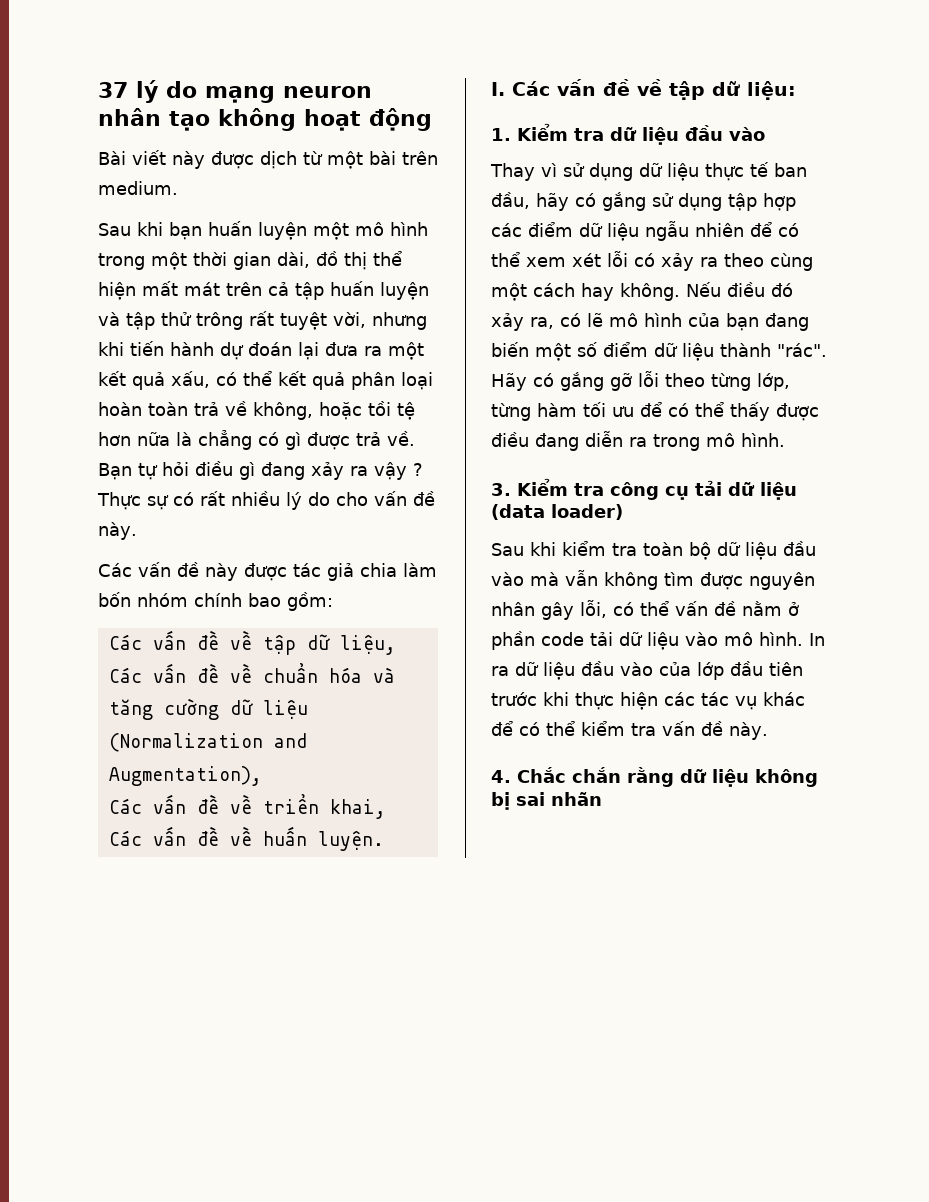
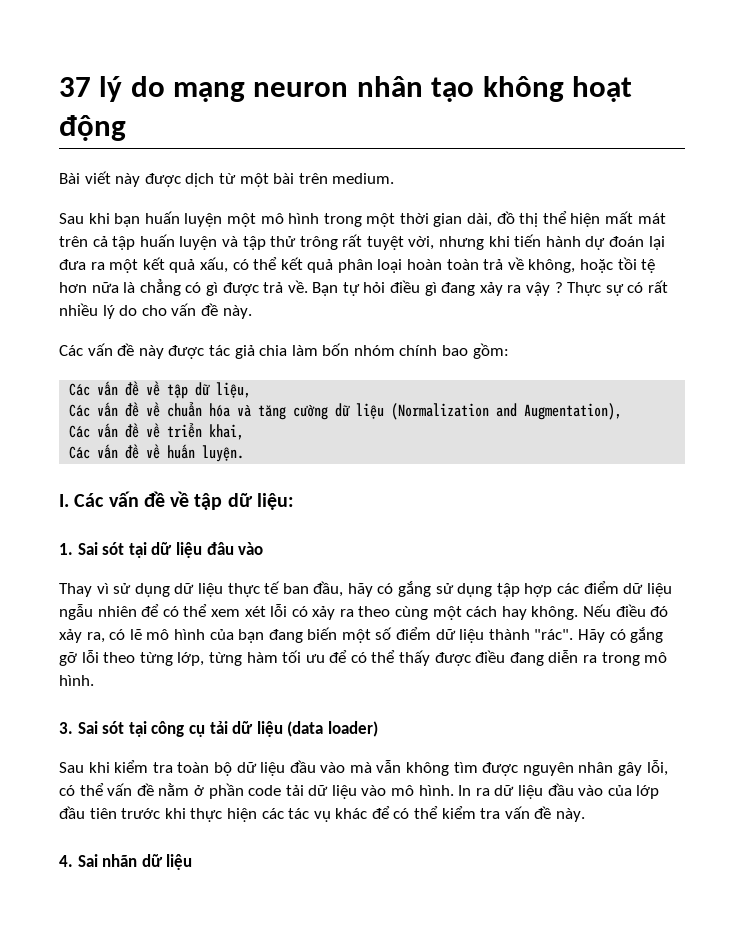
[517,123,723,145] Kiểm tra dữ liệu đầu -> [77,542,234,558] Sai sót tại dữ liệu đâu
[517,478,604,496] Kiểm tra -> [77,721,147,737] Sai sót tại
[517,767,818,787] [491,792,602,810] Chắc chắn rằng dữ liệu không bị sai nhãn -> [77,854,193,870] Sai nhãn dữ liệu

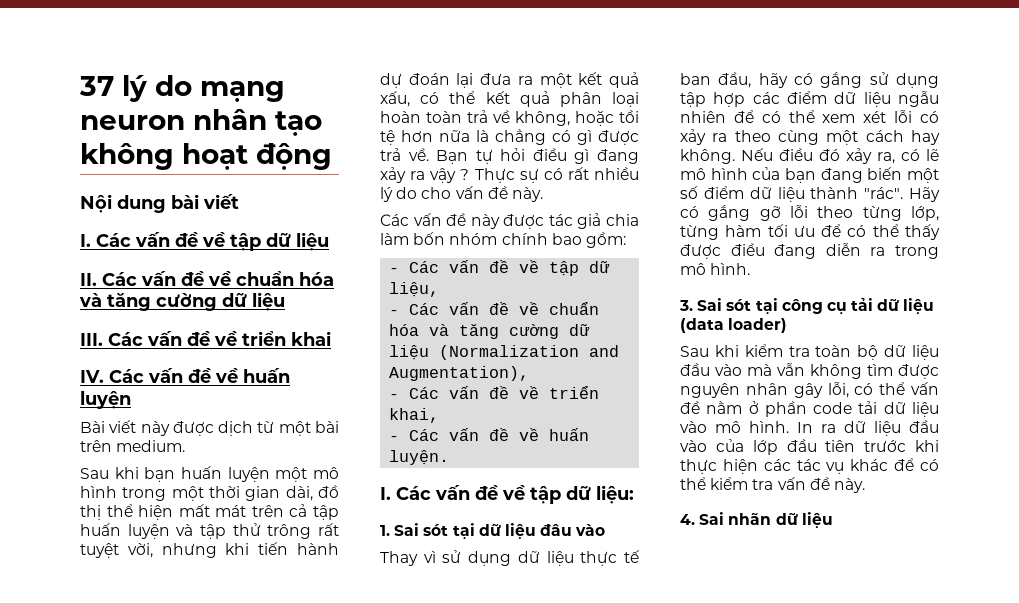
(126, 128) none -> [80,194,239,213] [80,232,329,251] [80,270,334,286] [79,292,285,311] [80,330,331,346] [80,368,290,383] [80,391,131,409] // Nội dung bài viết // I. Các vấn đề về tập dữ liệu // II. Các vấn đề về chuẩn hóa và tăng cường dữ liệu // III. Các vấn đề về triển khai // IV. Các vấn đề về huấn luyện
(509, 351) none -> [389,268,400,273] -
(252, 390) none -> [389,310,400,315] -
(623, 411) none -> [389,394,400,399] -
(245, 432) none -> [389,436,400,441] -

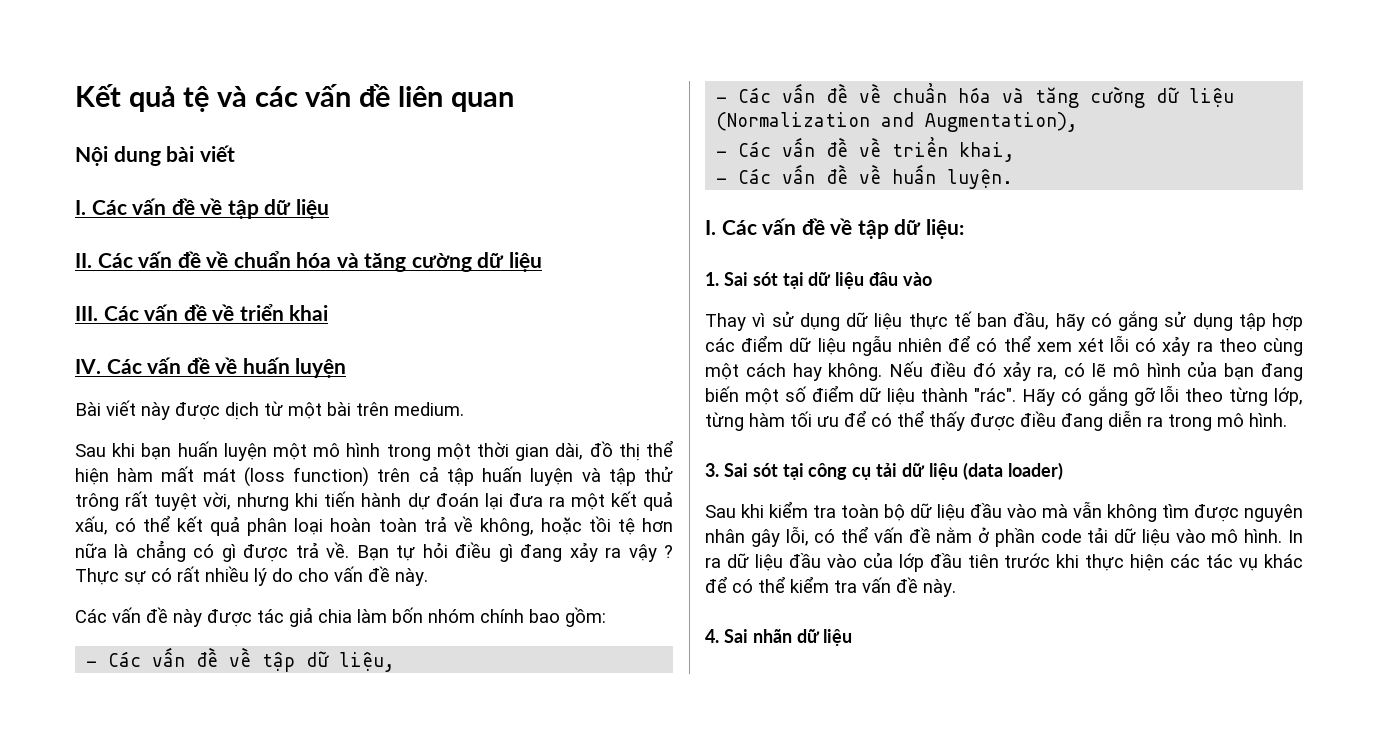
[79,75,285,102] [80,109,322,136] [80,143,332,170] 37 lý do mạng neuron nhân tạo không hoạt động -> [75,84,514,112] Kết quả tệ và các vấn đề liên quan
(174, 512) none -> [117,468,154,482] hàm
(247, 511) none -> [243,467,370,487] (loss function)

